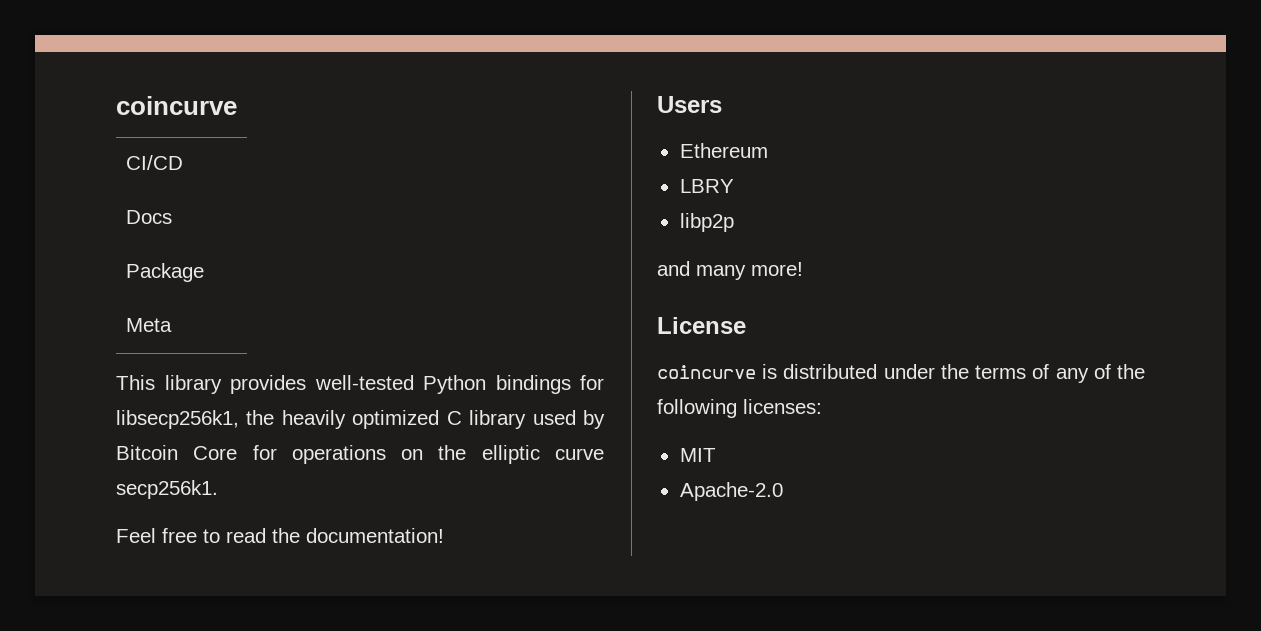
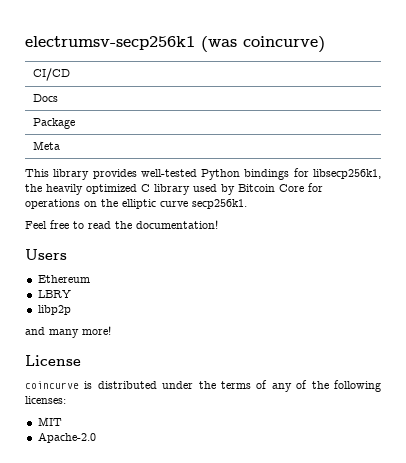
[116,96,237,115] coincurve -> [25,36,325,53] electrumsv-secp256k1 (was coincurve)

